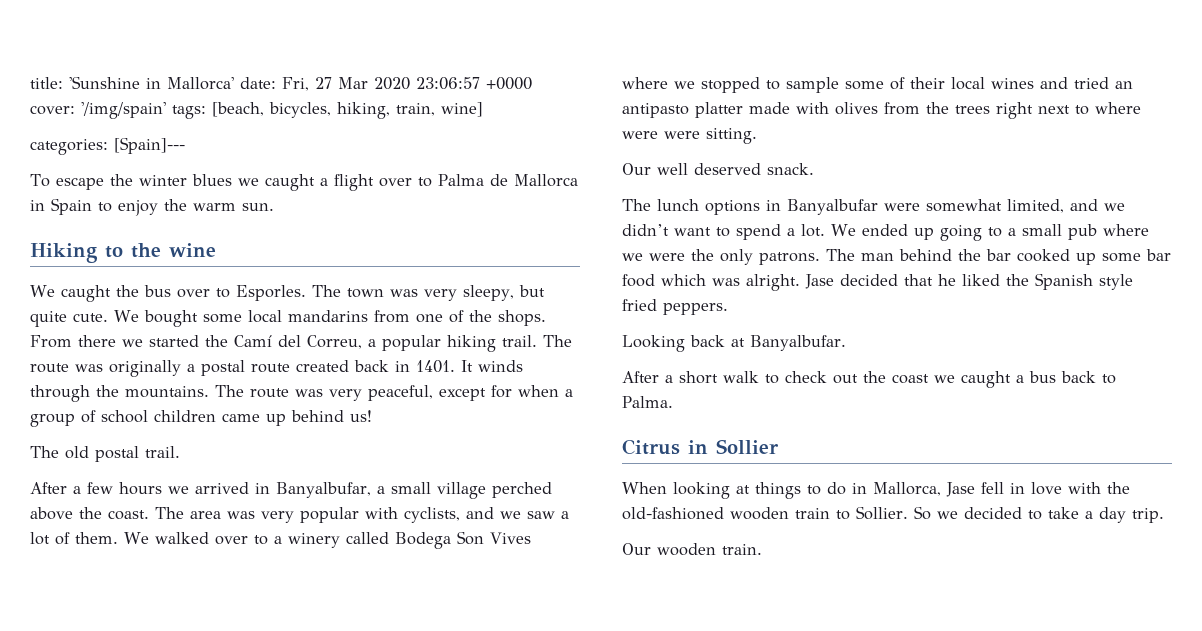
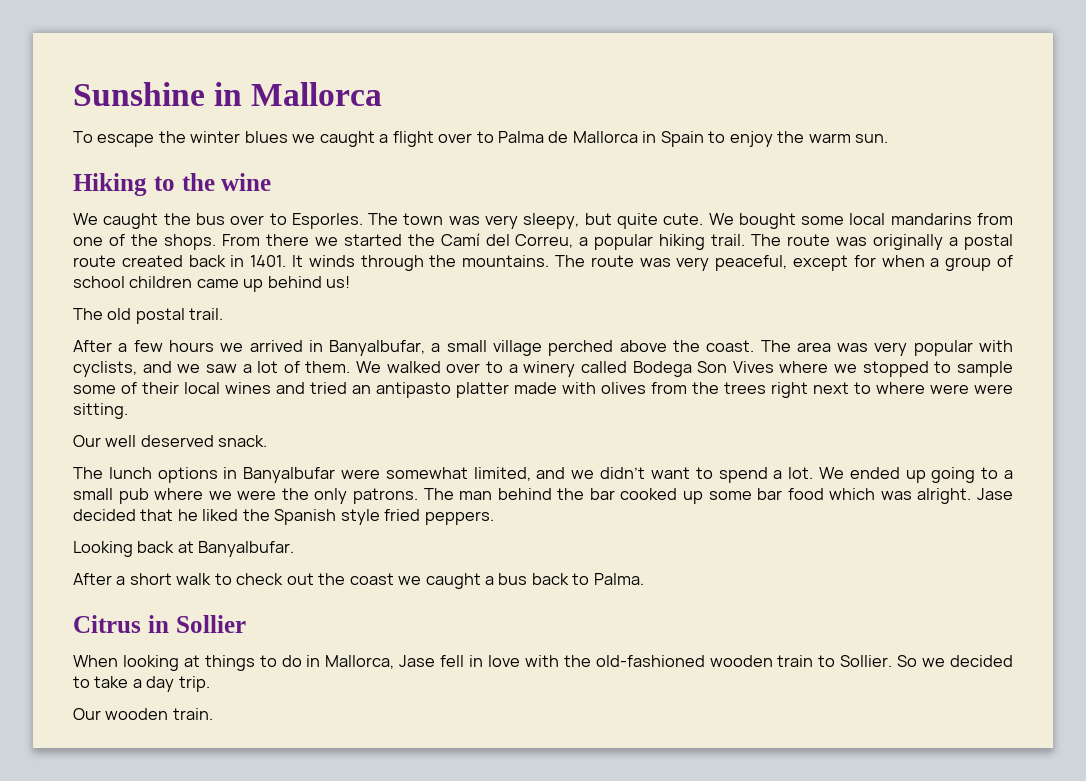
[30,76,532,91] [30,102,483,119] [30,137,185,155] title: 'Sunshine in Mallorca' date: Fri, 27 Mar 2020 23:06:57 +0000 cover: '/img/spain' tags: [beach, bicycles, hiking, train, wine] // categories: [Spain]--- -> [73,82,383,106] Sunshine in Mallorca

